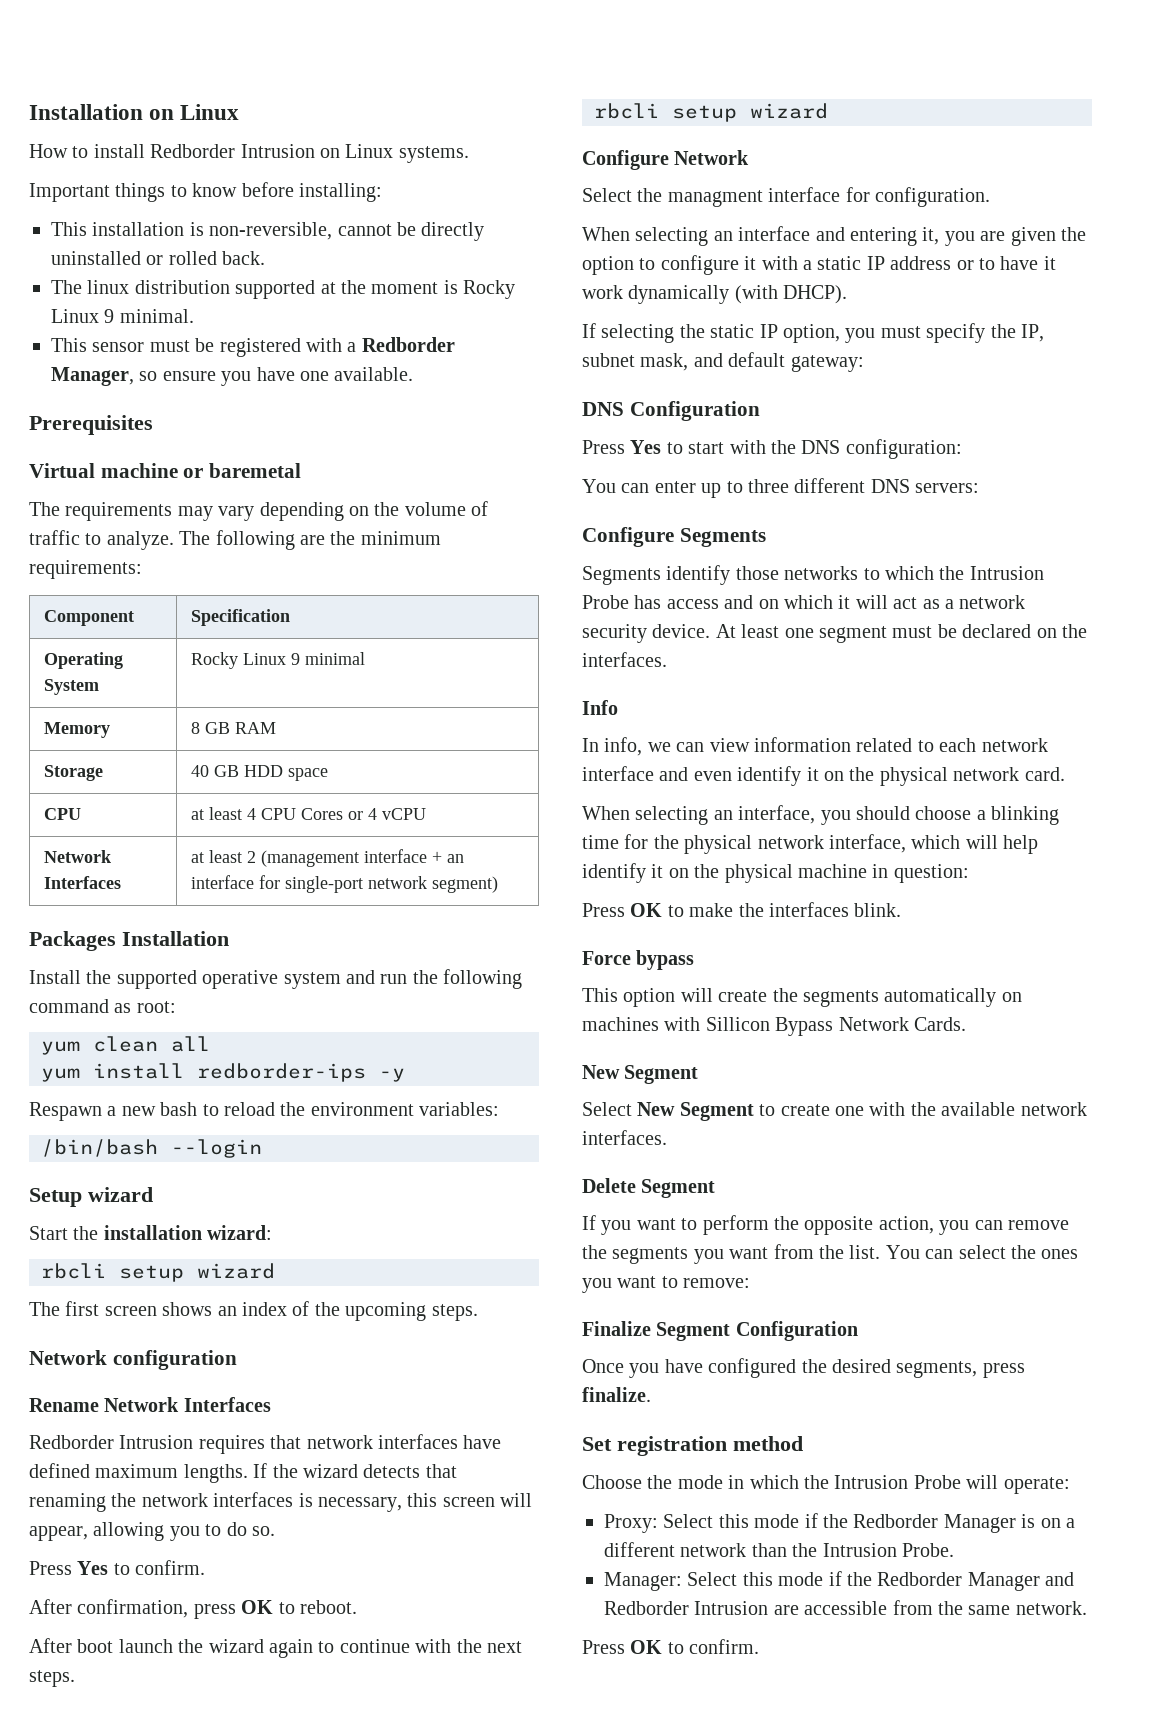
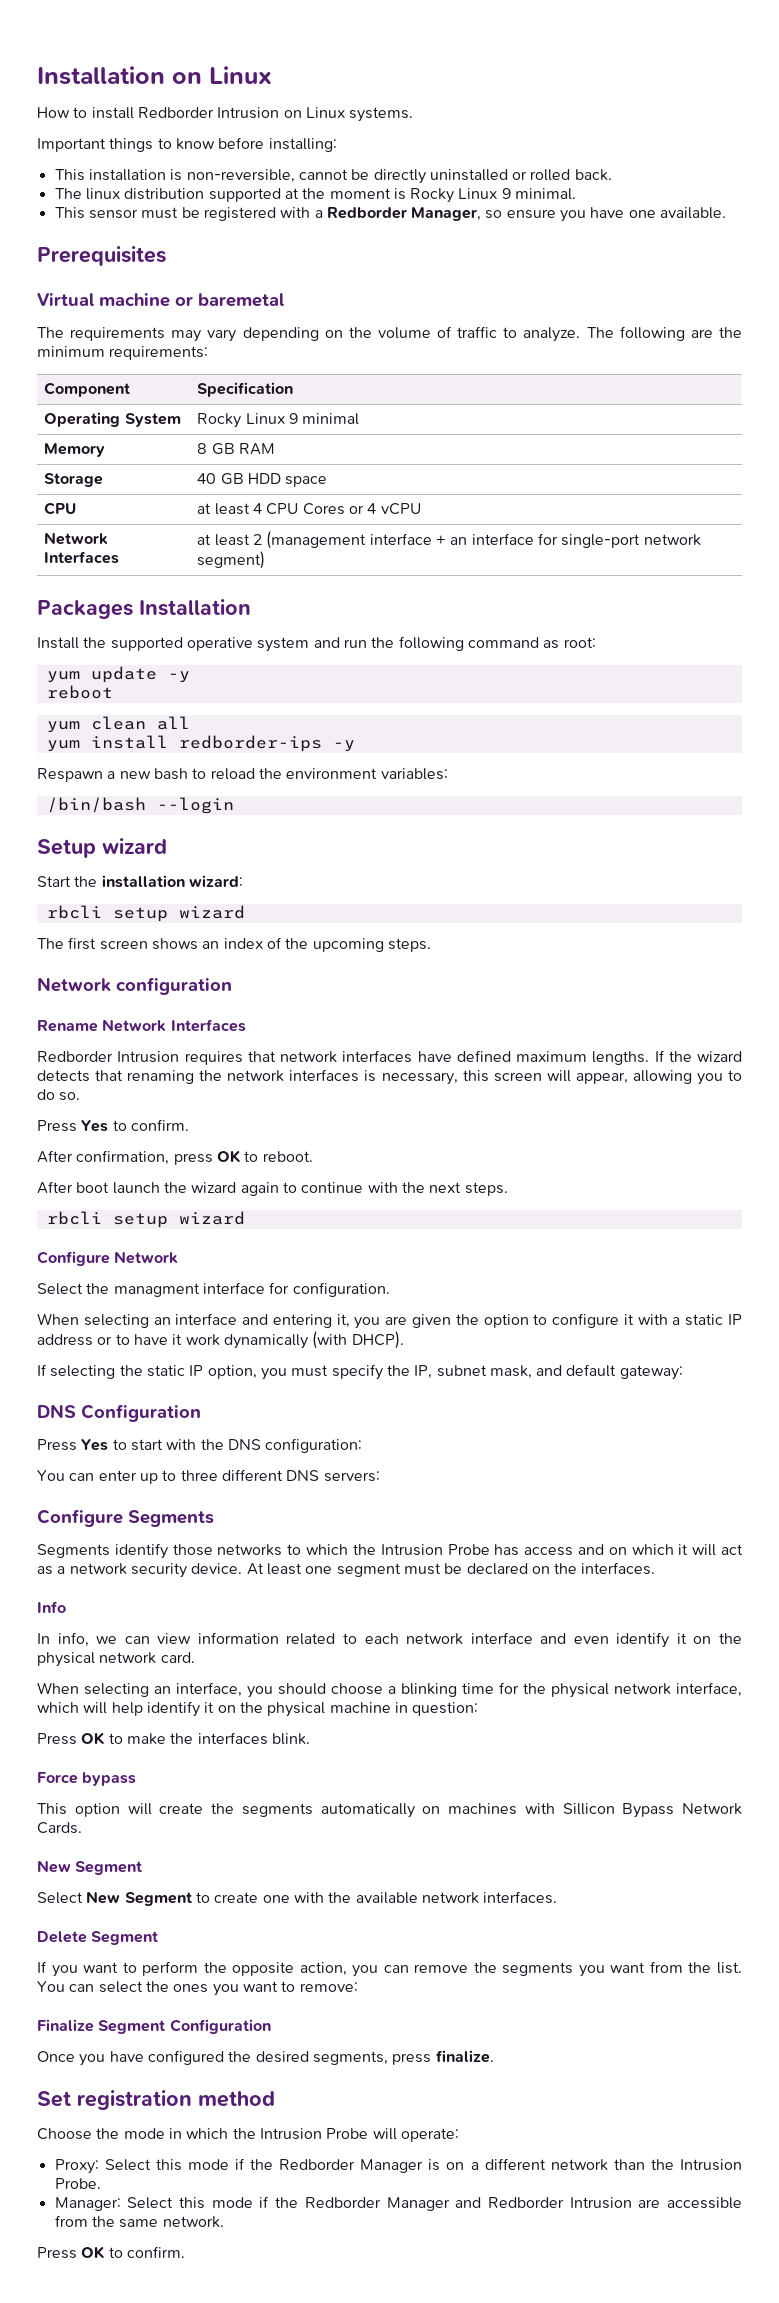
(176, 1007) none -> [46,666,190,683] [46,685,113,699] // yum update -y // reboot

